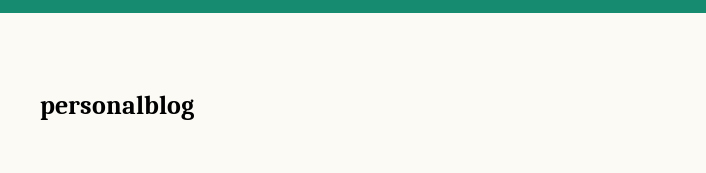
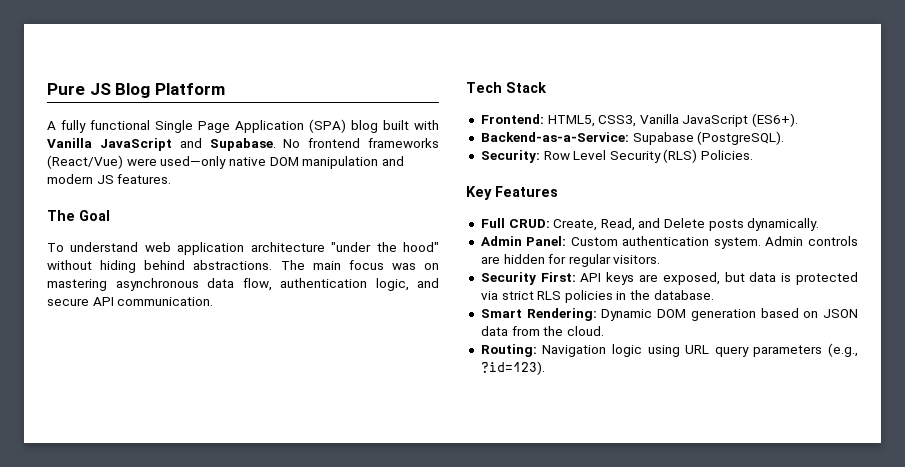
[40,95,194,120] personalblog -> [47,83,225,98] [47,119,439,133] [47,138,439,151] [47,155,404,169] [47,174,172,184] [47,210,110,221] [47,242,440,255] [47,260,439,273] [47,278,439,291] [47,297,214,306] [466,82,547,93] [480,113,799,127] [480,131,785,145] [480,149,754,163] [466,186,558,200] [480,218,820,231] [480,236,858,249] [480,254,661,267] [480,272,858,285] [480,290,714,303] [480,308,858,321] [480,326,604,336] [480,343,858,357] [480,361,545,375] Pure JS Blog Platform // A fully functional Single Page Application (SPA) blog built with Vanilla JavaScript and Supabase. No frontend frameworks (React/Vue) were used—only native DOM manipulation and modern JS features. // The Goal // To understand web application architecture "under the hood" without hiding behind abstractions. The main focus was on mastering asynchronous data flow, authentication logic, and secure API communication. // Tech Stack // Frontend: HTML5, CSS3, Vanilla JavaScript (ES6+). // Backend-as-a-Service: Supabase (PostgreSQL). // Security: Row Level Security (RLS) Policies. // Key Features // Full CRUD: Create, Read, and Delete posts dynamically. // Admin Panel: Custom authentication system. Admin controls are hidden for regular visitors. // Security First: API keys are exposed, but data is protected via strict RLS policies in the database. // Smart Rendering: Dynamic DOM generation based on JSON data from the cloud. // Routing: Navigation logic using URL query parameters (e.g., ?id=123).

